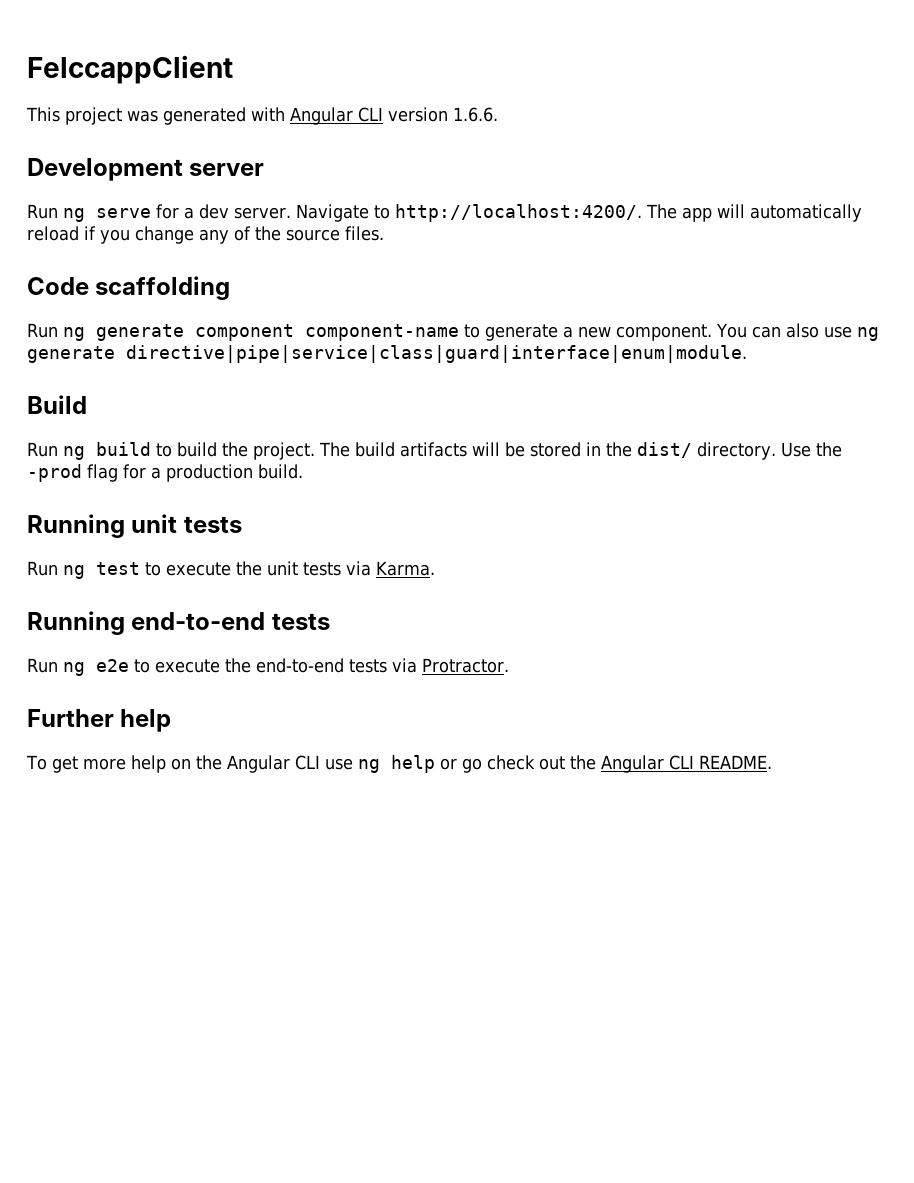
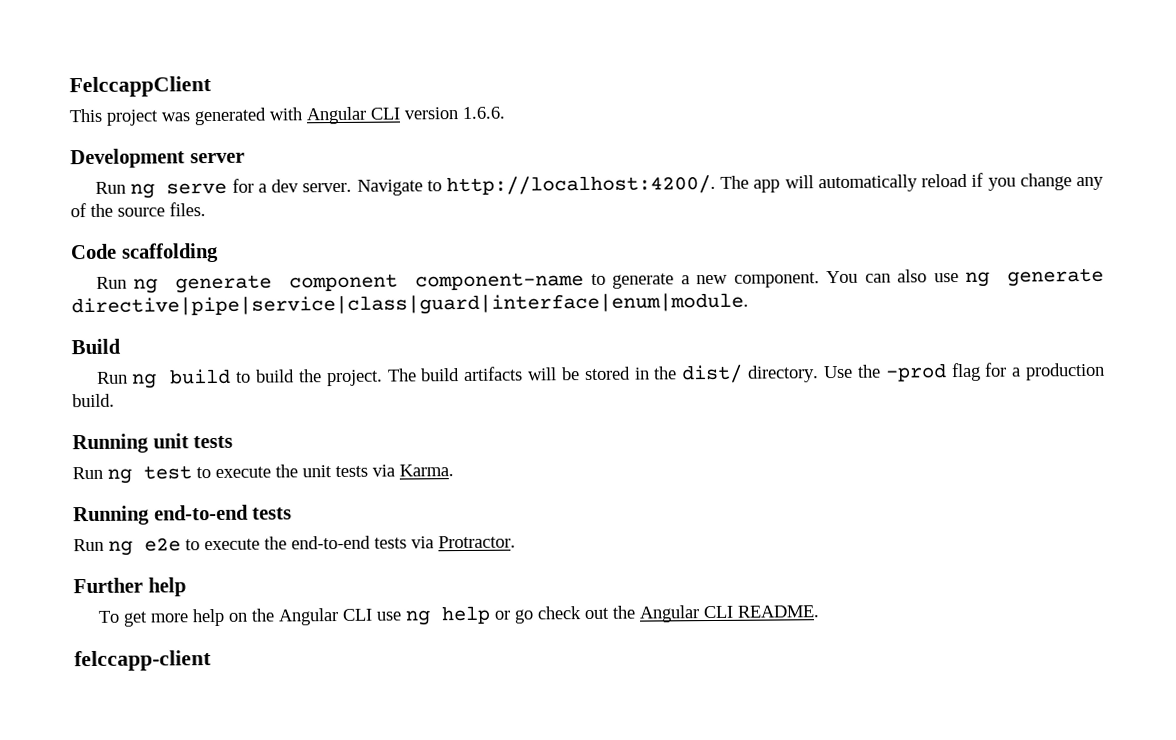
(772, 762) none -> [74,650,212,672] // felccapp-client

